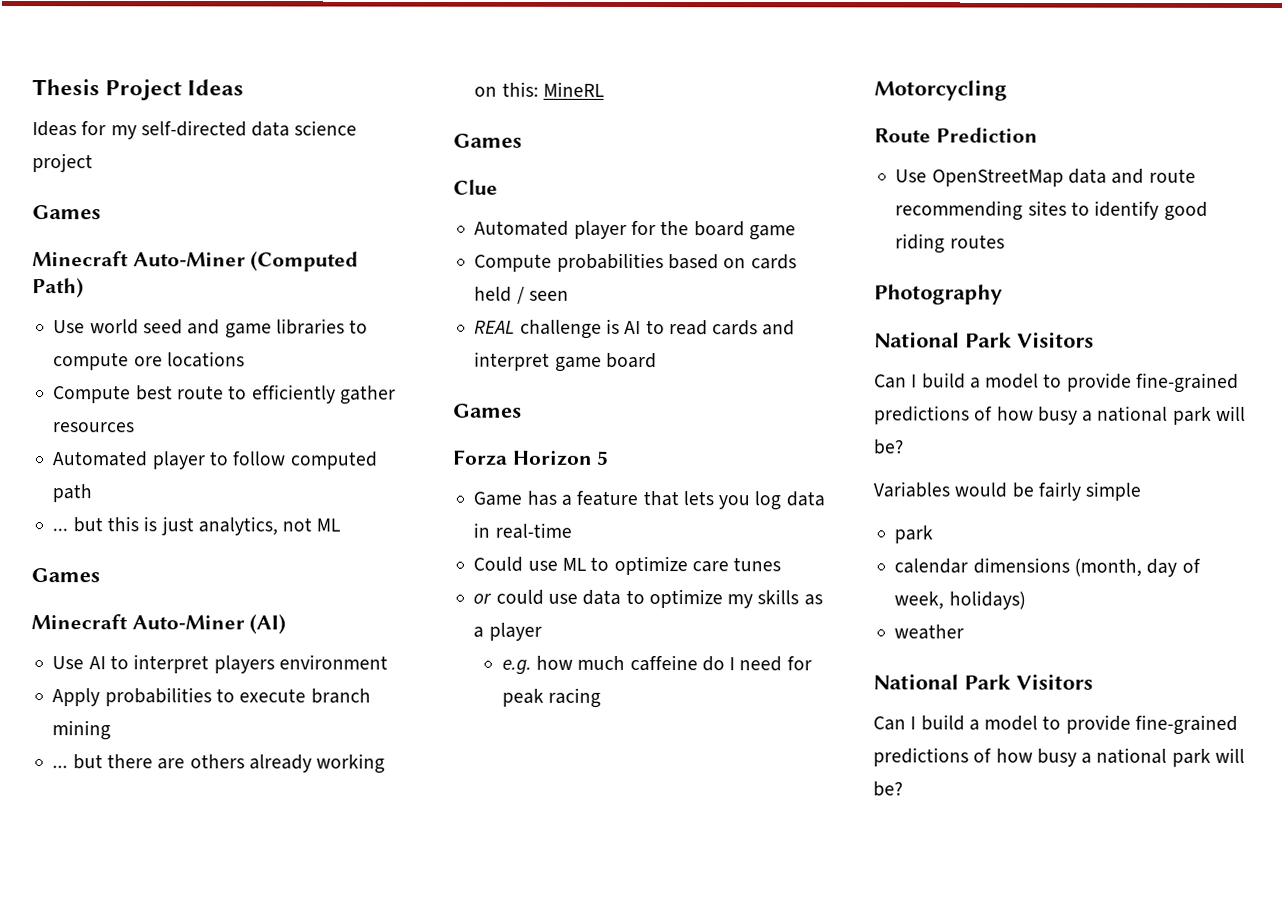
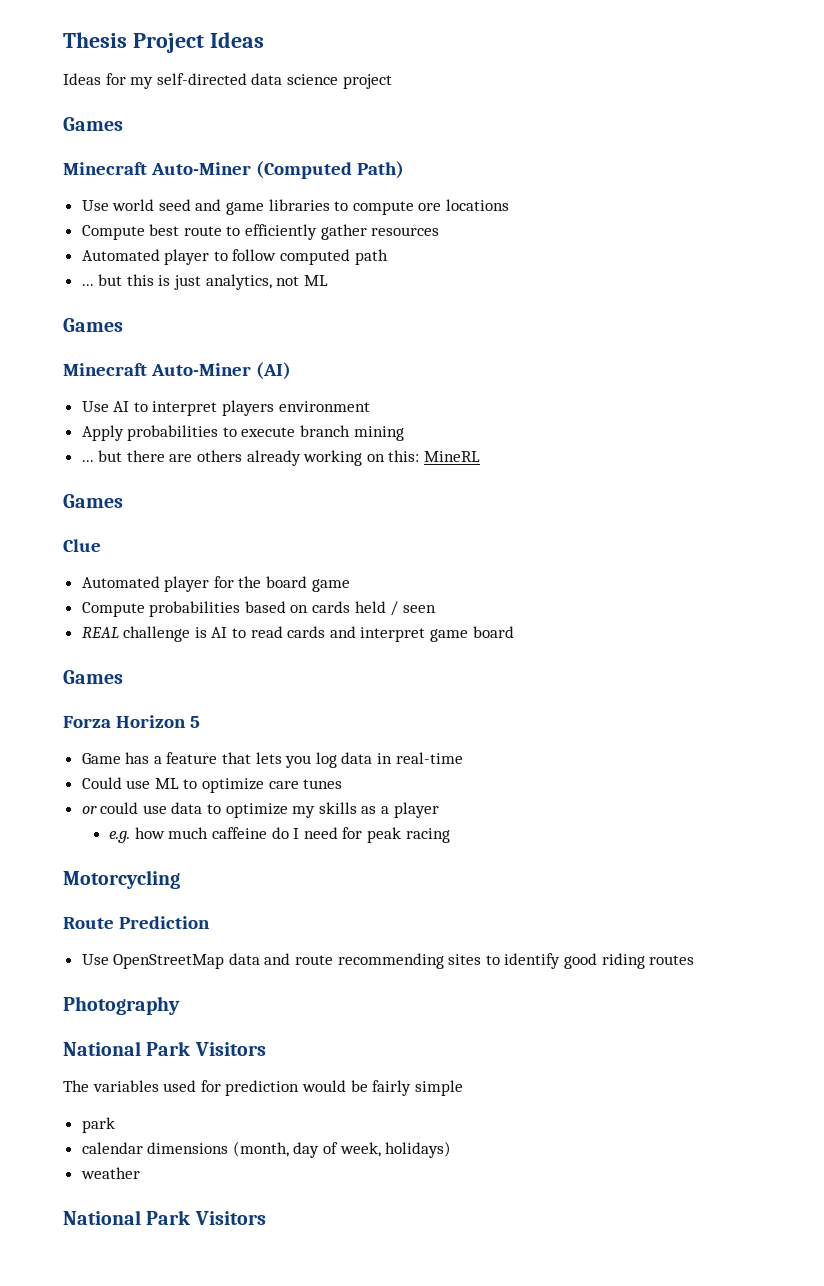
[874,372,1239,393] [874,405,1246,425] [873,439,904,455] [873,481,950,498] Can I build a model to provide fine-grained predictions of how busy a national park will be? // Variables -> [63,1080,300,1096] The variables used for prediction
[873,714,1238,735] [873,747,1245,767] [873,781,903,797] // Can I build a model to provide fine-grained predictions of how busy a national park will be? -> (266, 1218) none

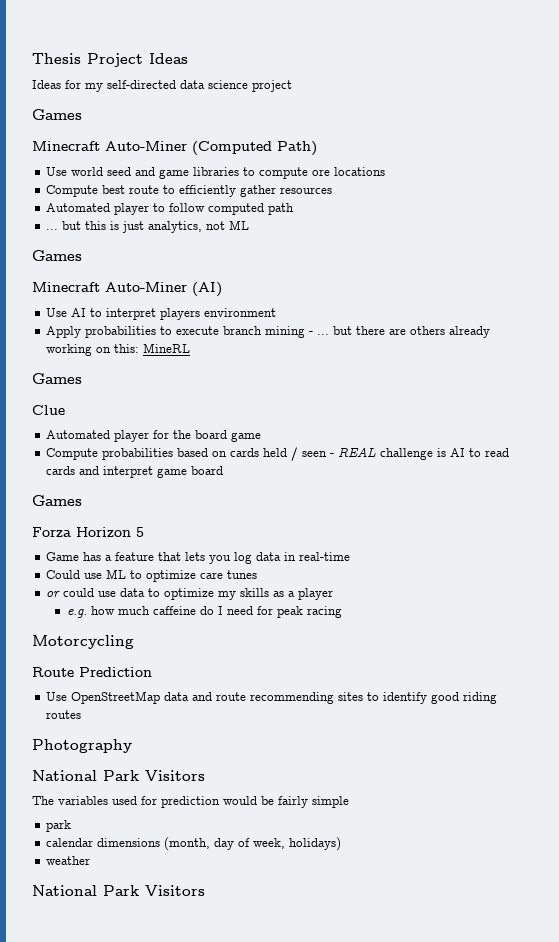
(404, 433) // -> [309,331,314,335] -
(436, 609) // -> [330,453,335,457] -

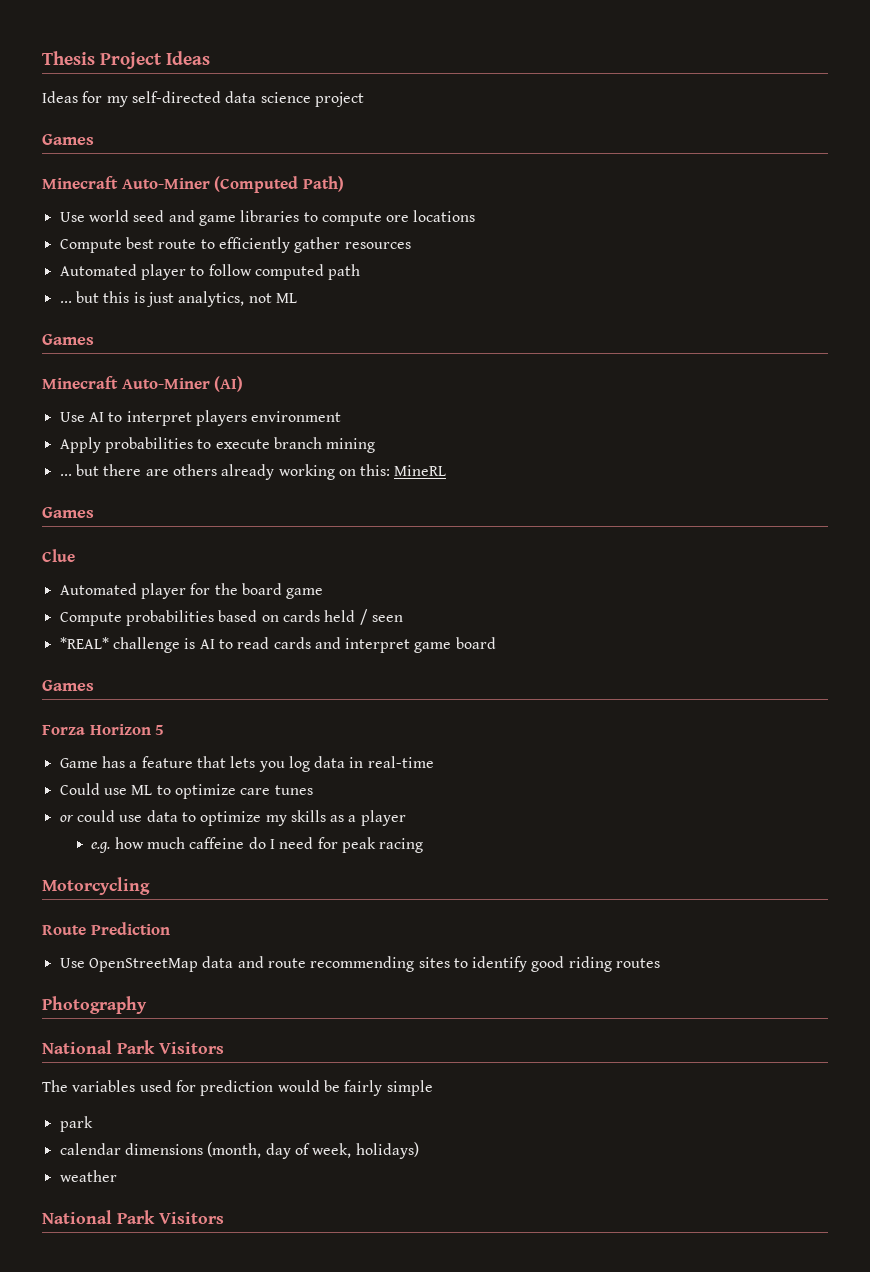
[309,331,314,335] - -> (376, 445) //
[330,447,377,457] - REAL -> [59,637,109,649] // *REAL*

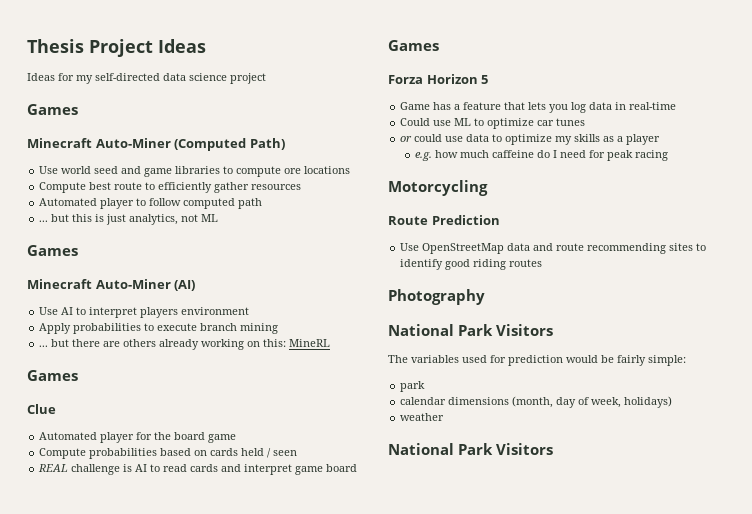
[59,637,109,649] *REAL* -> [38,464,69,472] REAL
[240,788,271,795] care -> [537,120,555,126] car
[386,1080,433,1096] simple -> [648,355,686,366] simple:

